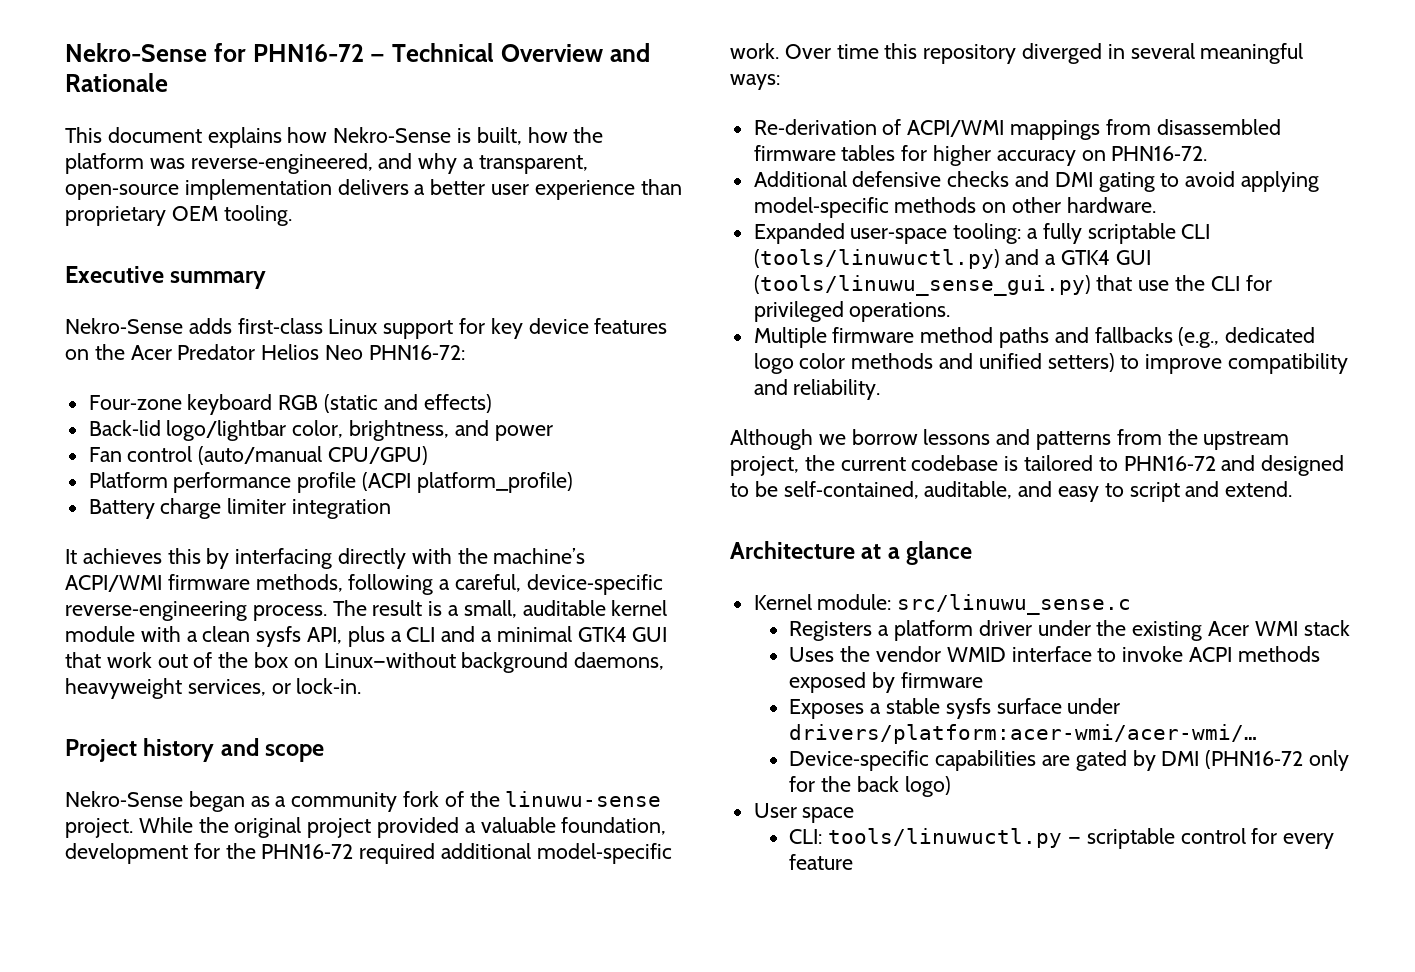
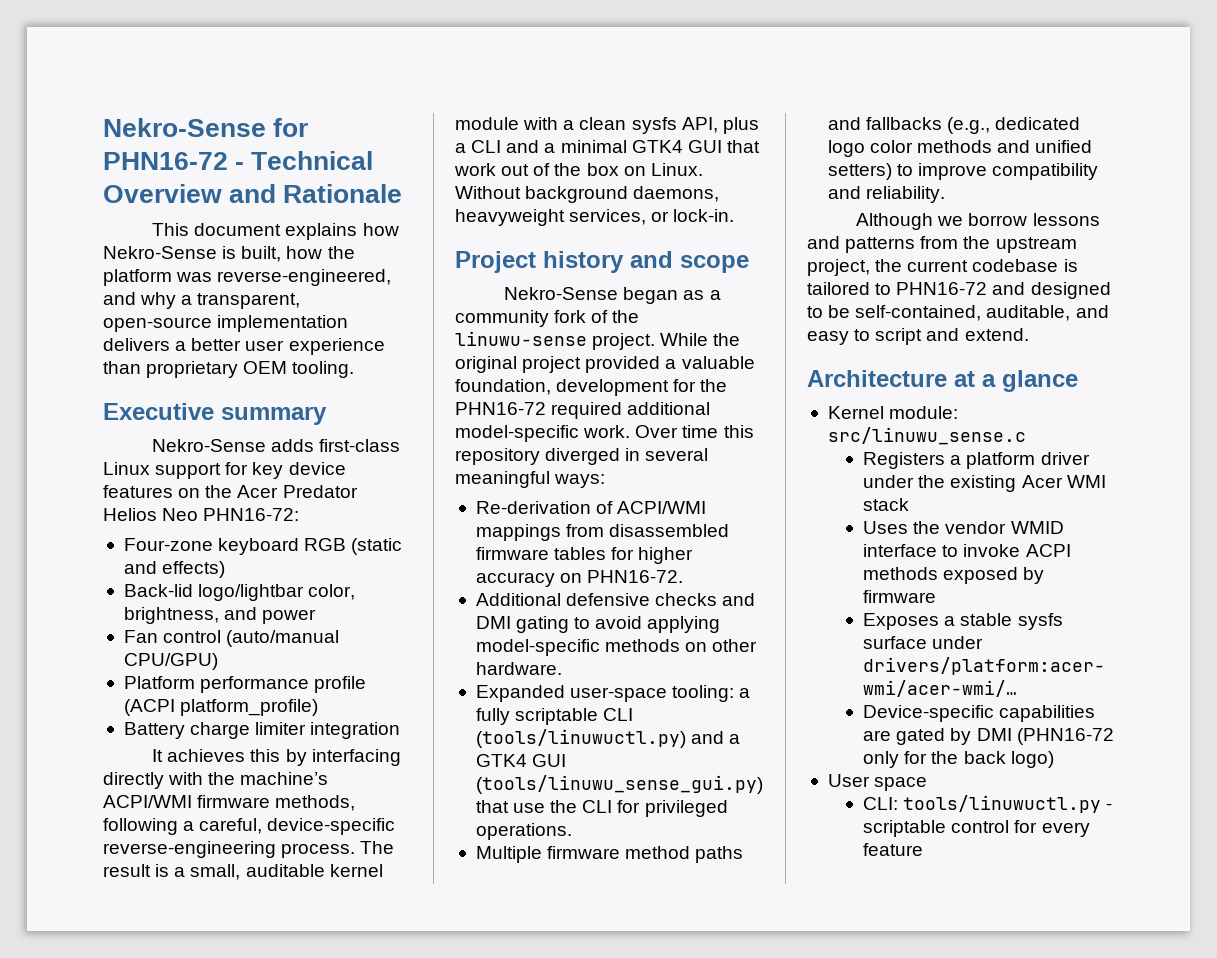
[370,54,386,62] — -> [235,162,245,170] -
[323,652,456,668] Linux—without -> [650,163,703,176] [455,186,521,199] Linux. Without
[1067,837,1081,844] — -> [1106,803,1113,810] -

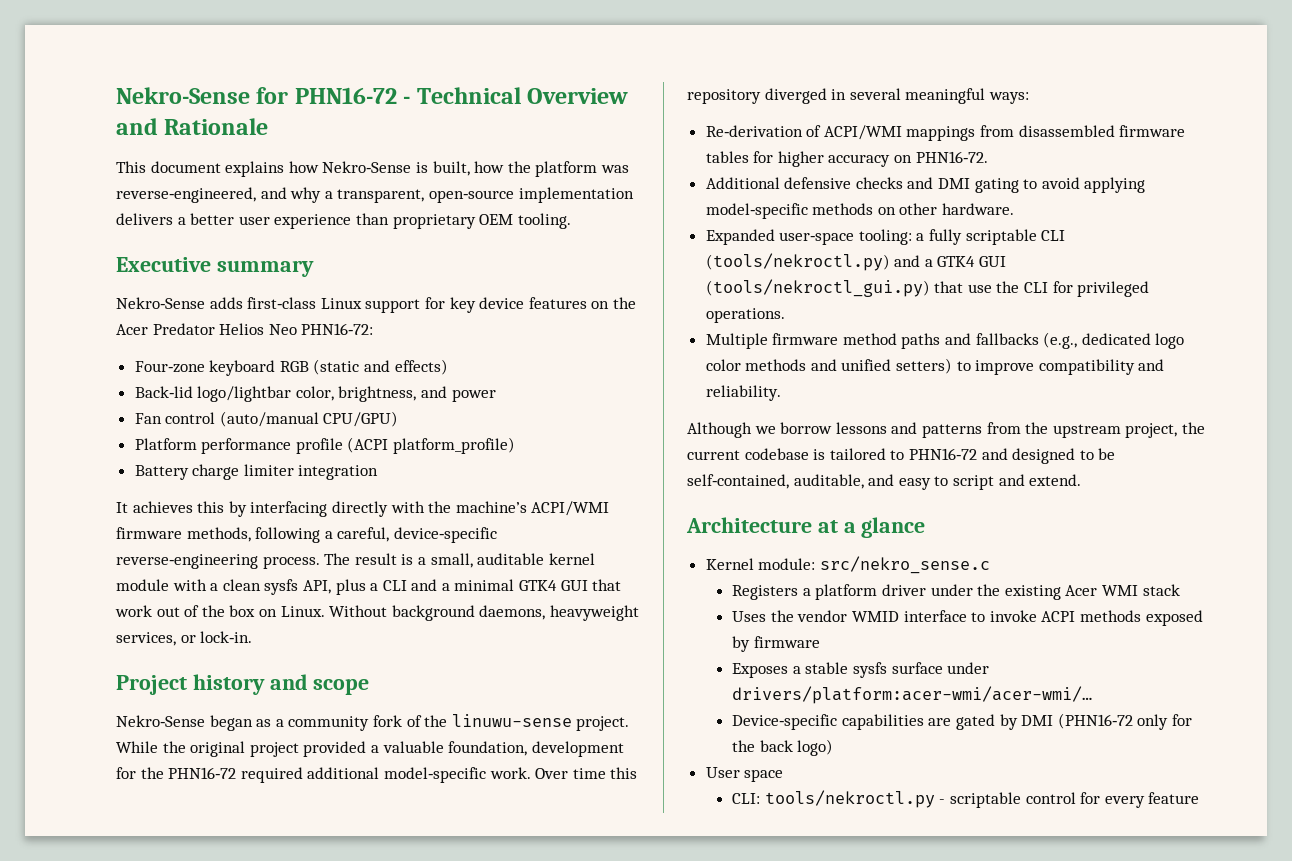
[475,729,686,748] (tools/linuwuctl.py) -> [705,253,890,271] (tools/nekroctl.py)
[475,775,763,794] (tools/linuwu_sense_gui.py) -> [705,279,930,297] (tools/nekroctl_gui.py)
[827,427,1026,445] src/linuwu_sense.c -> [819,556,990,574] src/nekro_sense.c
[903,795,1102,813] tools/linuwuctl.py -> [764,790,935,808] tools/nekroctl.py

